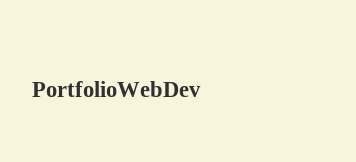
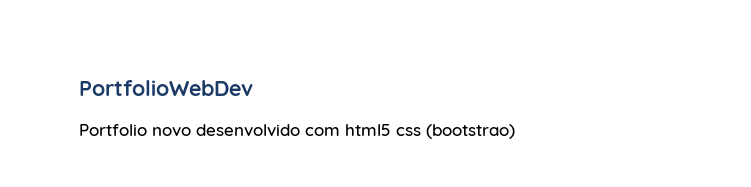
(201, 89) none -> [79,124,515,139] // Portfolio novo desenvolvido com html5 css (bootstrao)

